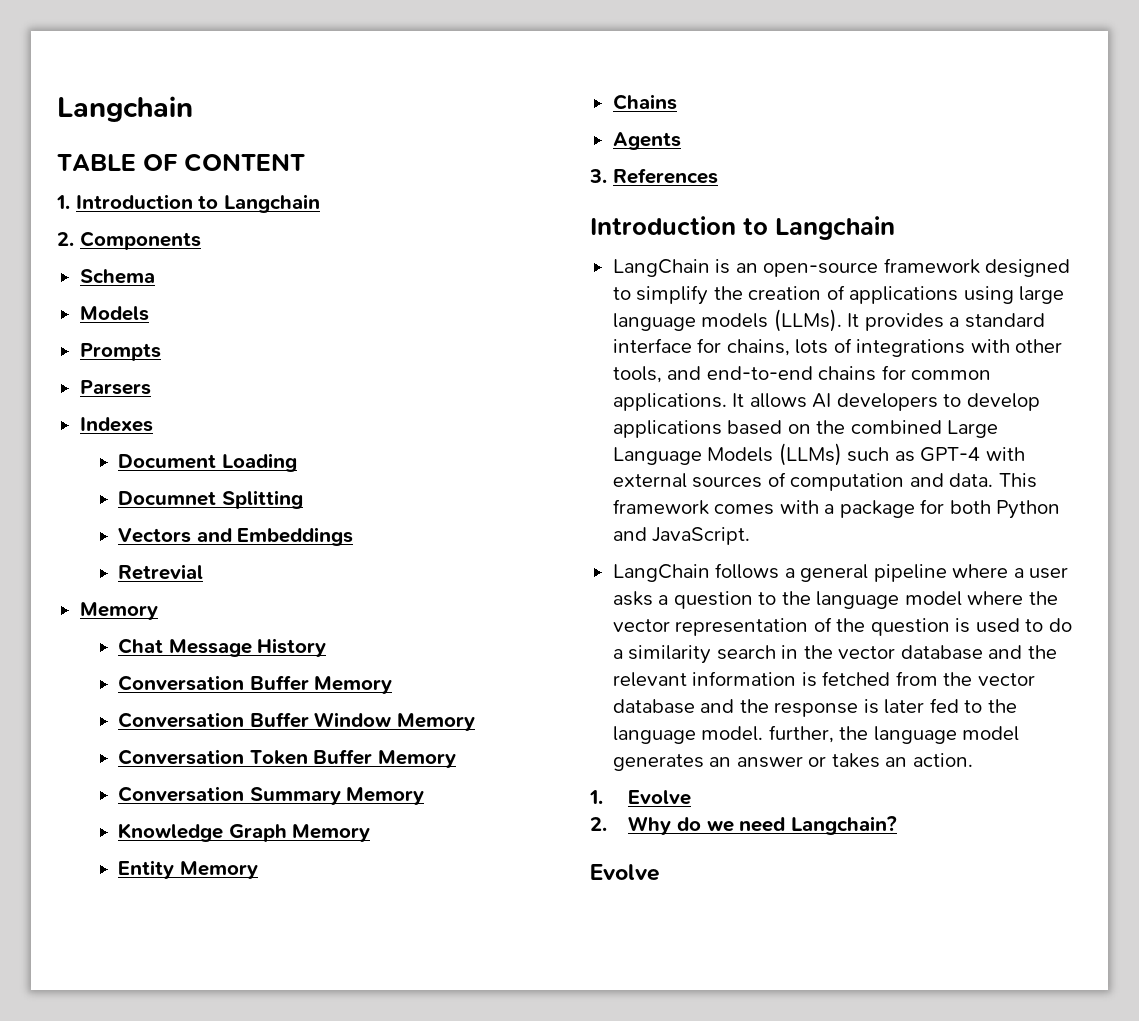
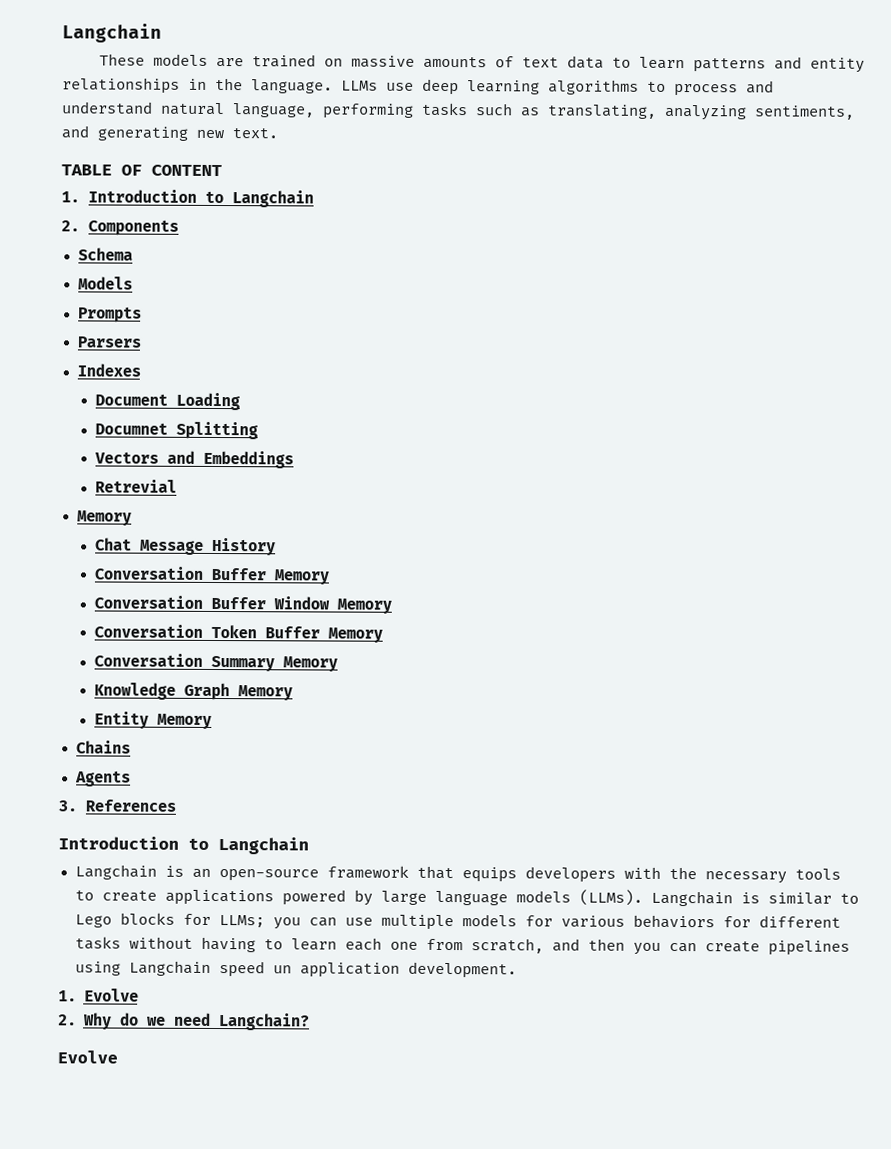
[57,96,193,122] Langchain -> [62,23,162,43] [98,53,865,73] [62,77,774,97] [62,101,855,121] [61,125,278,141] Langchain // These models are trained on massive amounts of text data to learn patterns and entity relationships in the language. LLMs use deep learning algorithms to process and understand natural language, performing tasks such as translating, analyzing sentiments, and generating new text.
[612,259,710,277] LangChain -> [74,864,157,880] Langchain
[985,259,1071,277] [612,285,1065,305] [612,309,1045,332] [612,338,1063,357] [612,365,992,383] [612,393,1040,411] [612,420,999,438] [612,443,1025,466] [612,472,1037,491] [612,499,1061,519] [612,527,751,545] [612,563,1069,582] [612,591,1058,609] [612,617,1072,636] [612,645,1057,664] [612,671,1035,687] [612,698,1017,717] [612,725,1020,744] [612,753,973,771] designed to simplify the creation of applications using large language models (LLMs). It provides a standard interface for chains, lots of integrations with other tools, and end-to-end chains for common applications. It allows AI developers to develop applications based on the combined Large Language Models (LLMs) such as GPT-4 with external sources of computation and data. This framework comes with a package for both Python and JavaScript. // LangChain follows a general pipeline where a user asks a question to the language model where the vector representation of the question is used to do a similarity search in the vector database and the relevant information is fetched from the vector database and the response is later fed to the language model. further, the language model generates an answer or takes an action. -> [416,865,841,884] [74,889,859,907] [74,912,841,931] [74,936,850,956] [74,960,517,979] that equips developers with the necessary tools to create applications powered by large language models (LLMs). Langchain is similar to Lego blocks for LLMs; you can use multiple models for various behaviors for different tasks without having to learn each one from scratch, and then you can create pipelines using Langchain speed un application development.

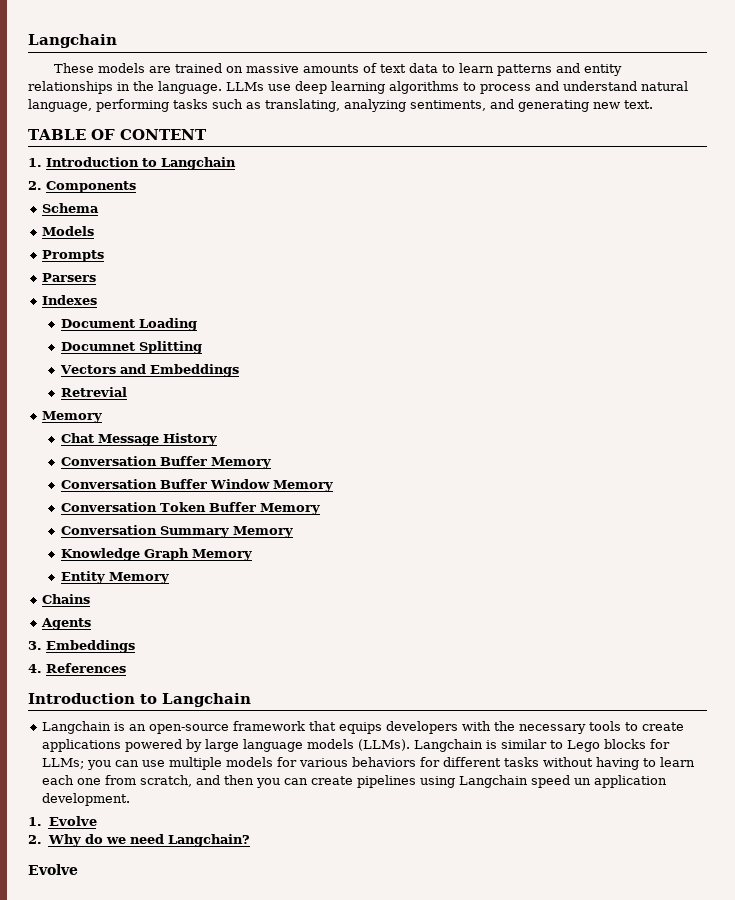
(78, 806) none -> [46,640,135,653] [28,664,42,673] Embeddings // 4.

